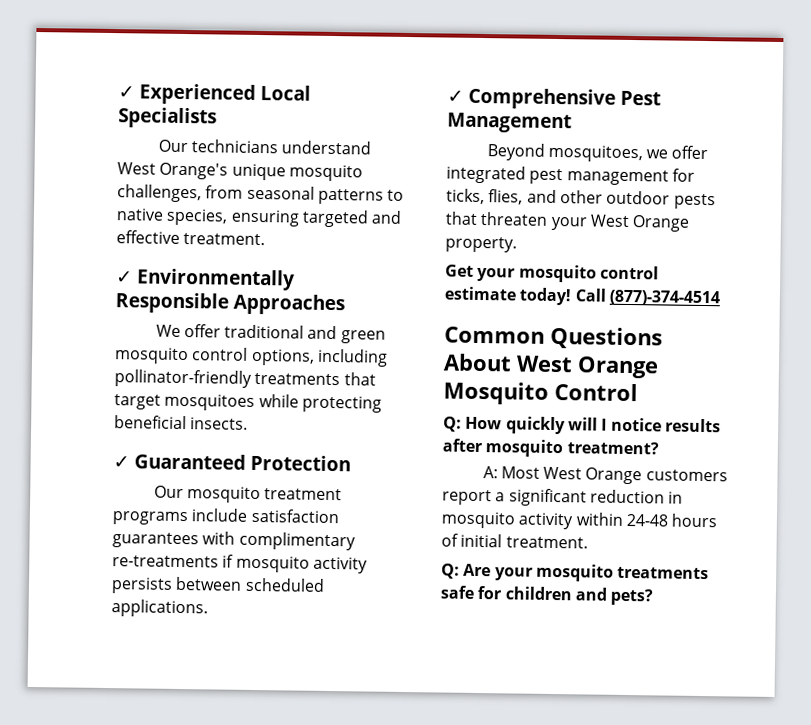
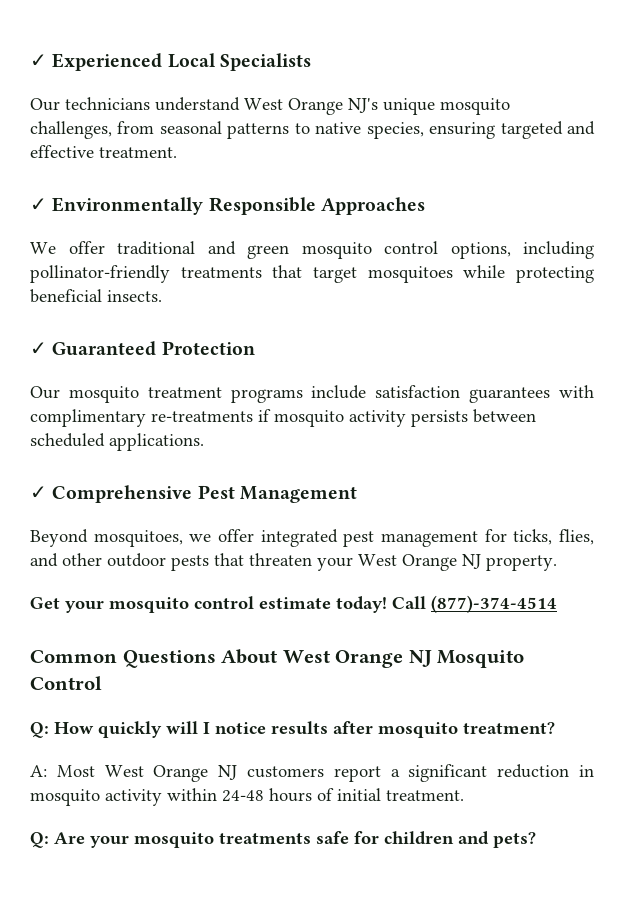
[159,162,229,180] Orange's -> [288,98,378,115] Orange NJ's
(690, 223) none -> [462,554,481,569] NJ
(659, 367) none -> [408,650,432,667] NJ
(643, 476) none -> [218,765,238,780] NJ

